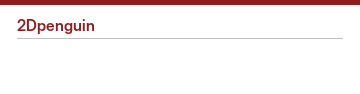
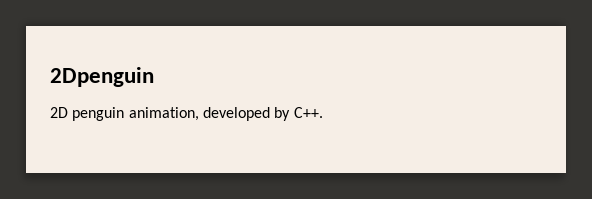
(95, 27) none -> [50,107,323,121] // 2D penguin animation, developed by C++.

